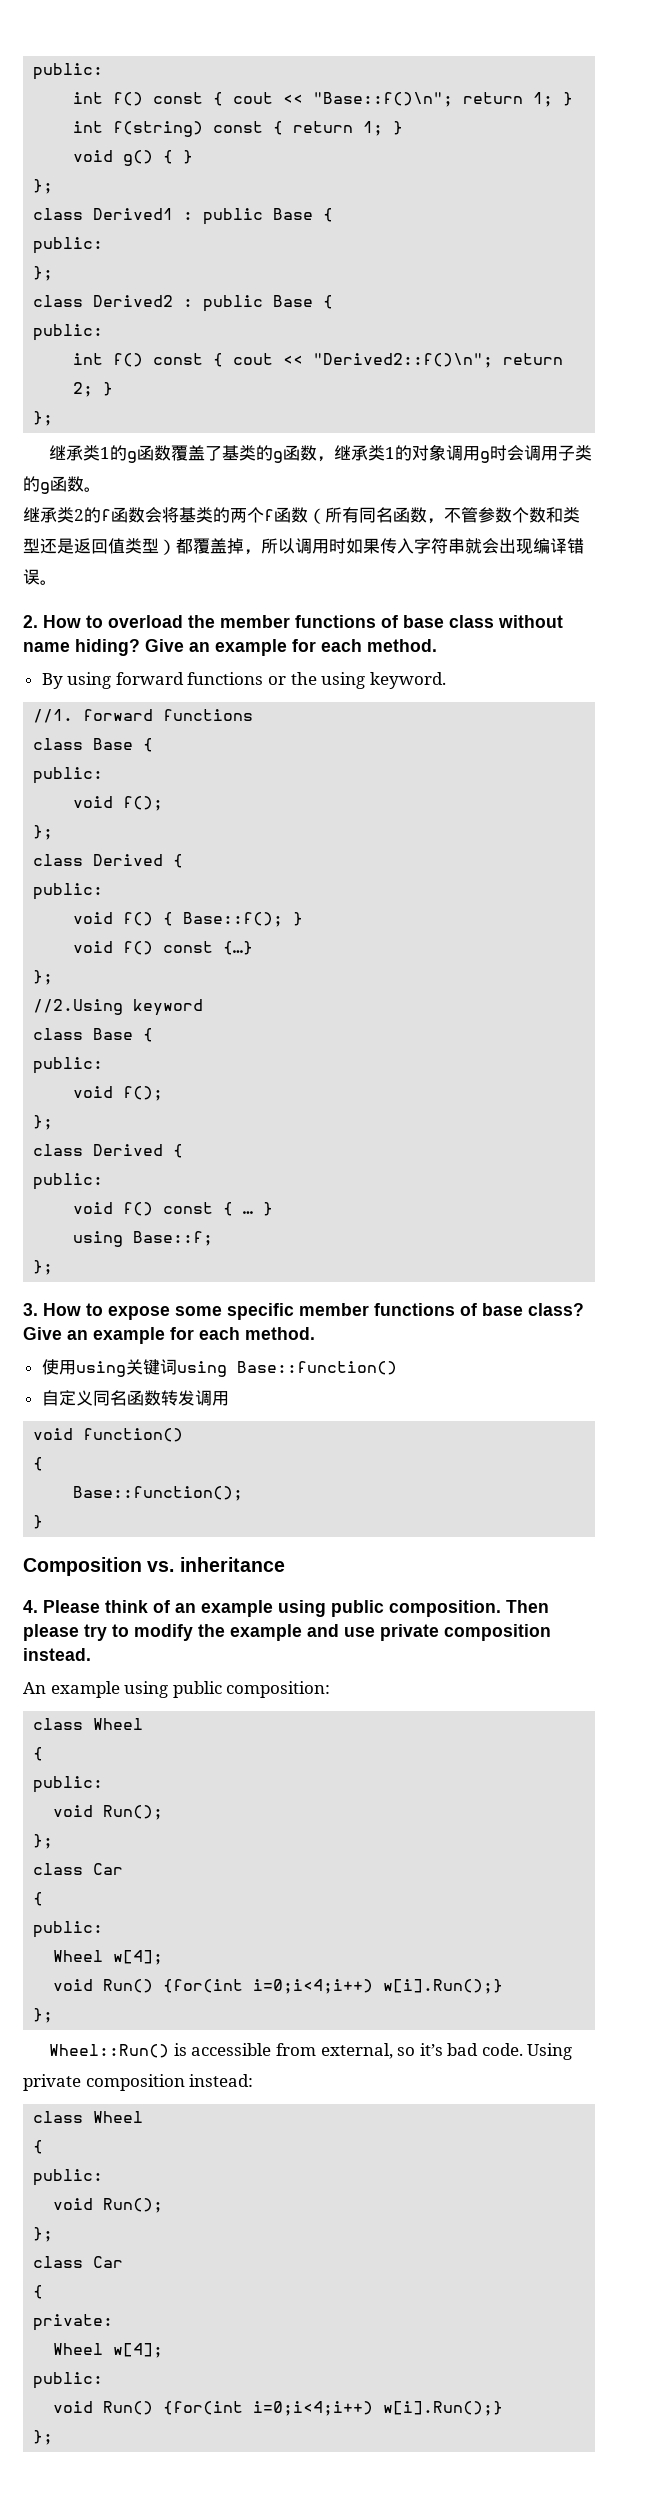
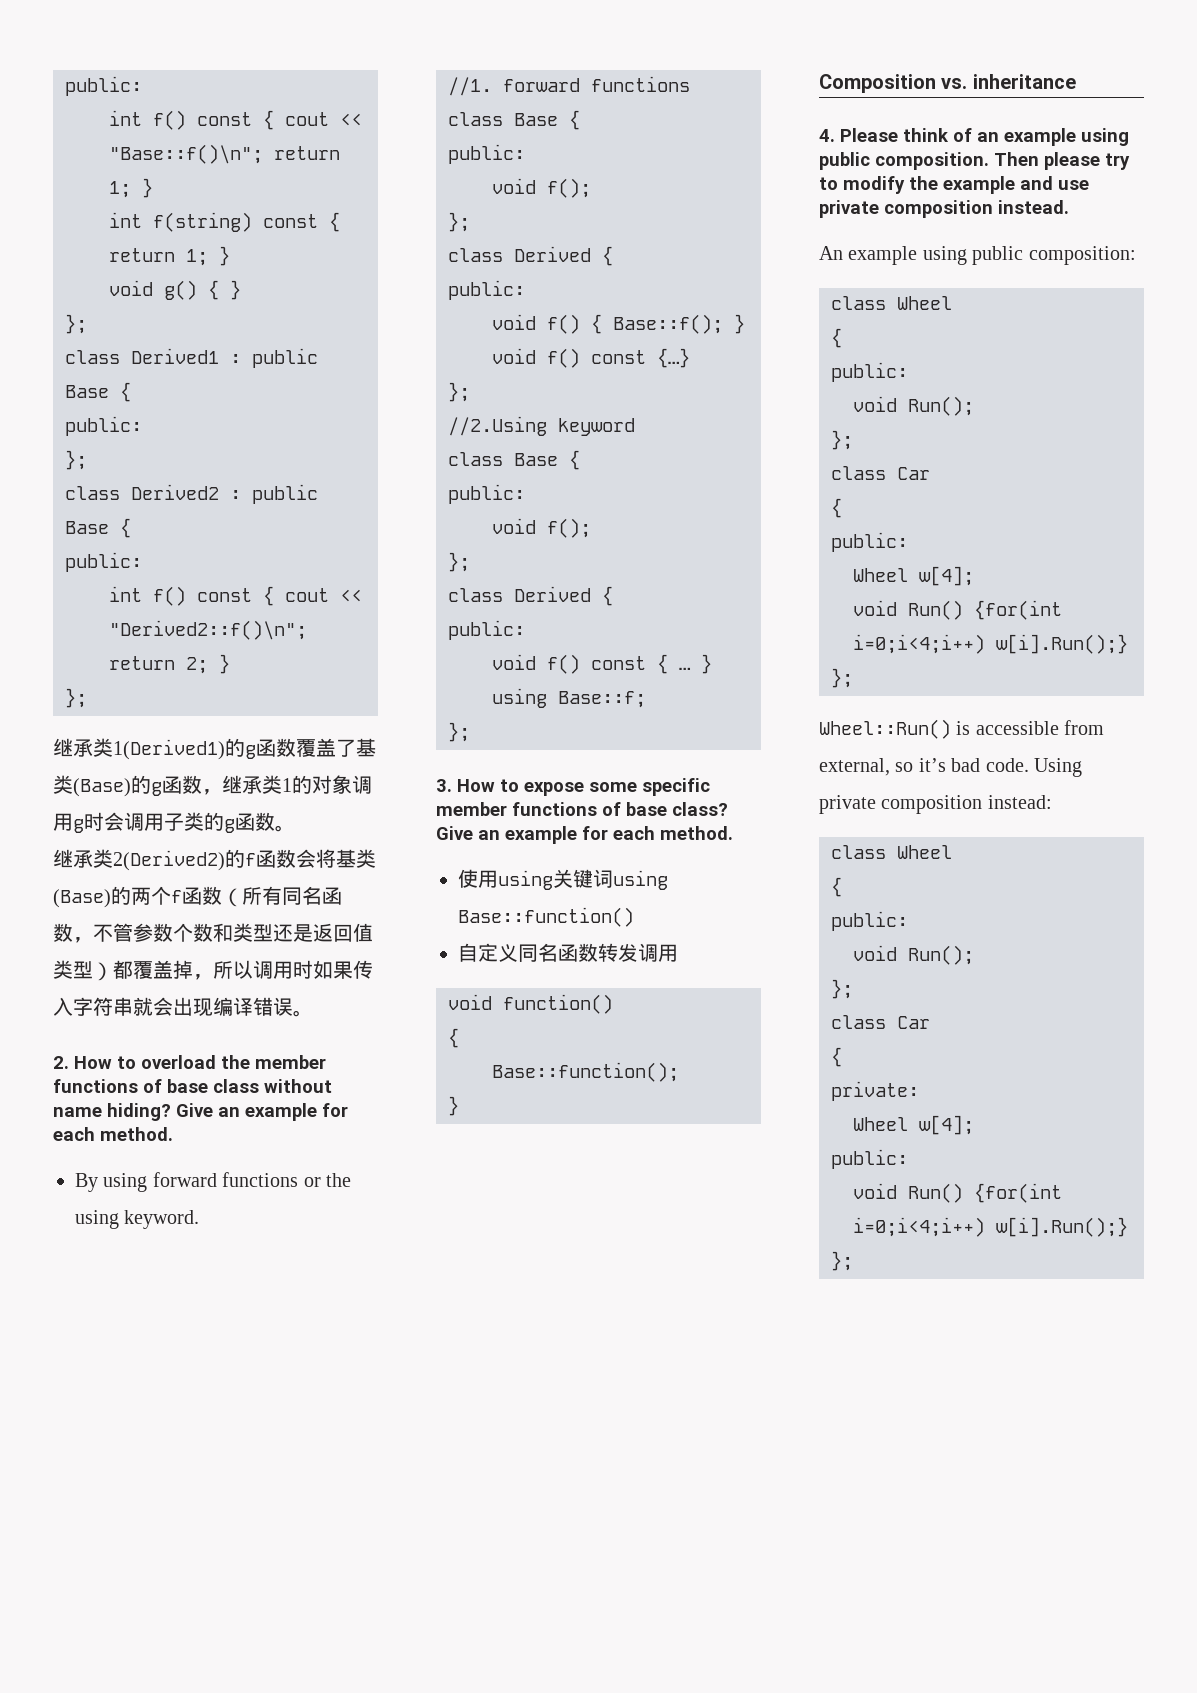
[100,447,111,459] 1 -> [113,739,225,760] 1(Derived1)
(257, 453) none -> [73,778,131,797] (Base)
[74,509,84,521] 2 -> [113,850,225,871] 2(Derived2)
(213, 515) none -> [53,889,111,908] (Base)

